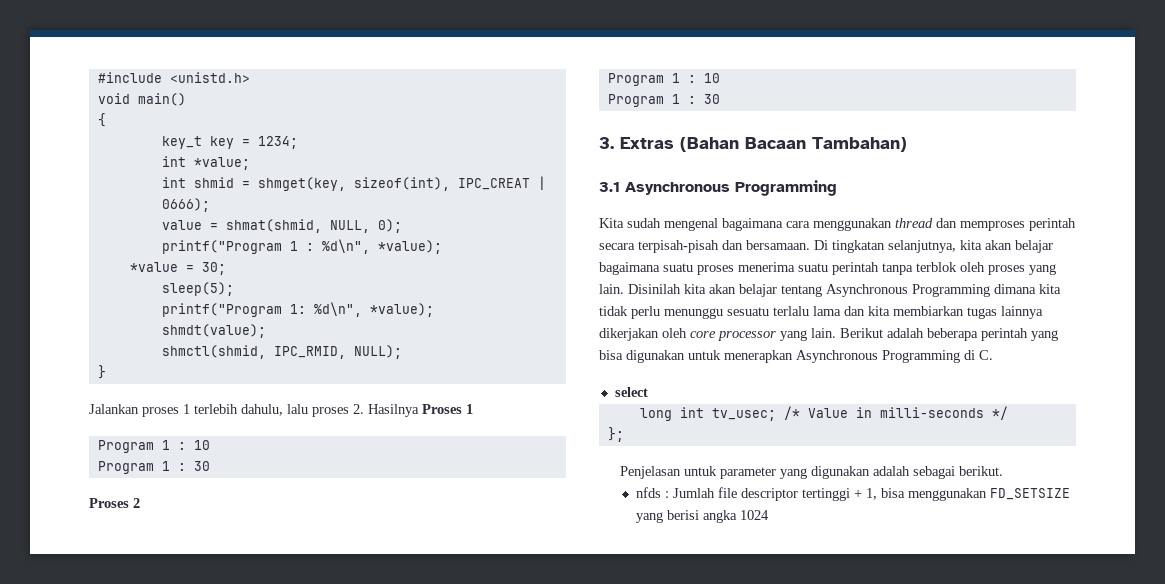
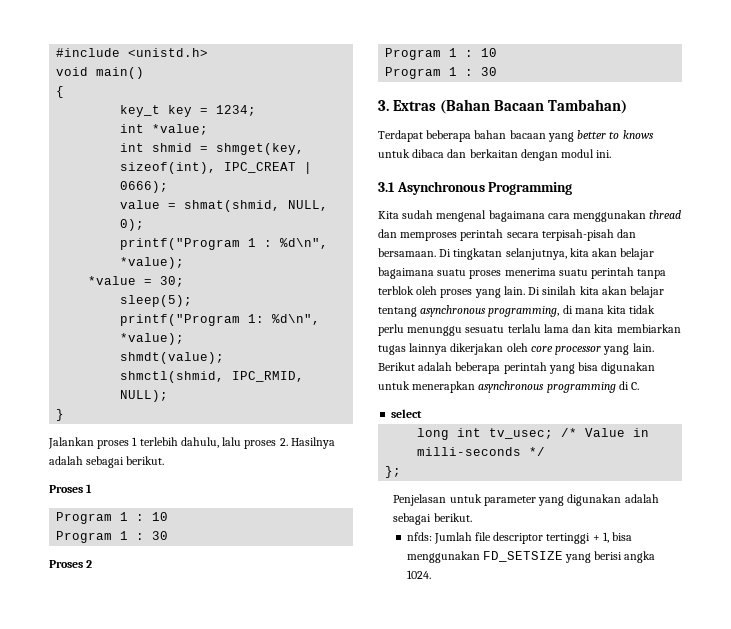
(419, 410) none -> [49,456,165,468] adalah sebagai berikut. //
(907, 144) none -> [378,130,654,142] [378,149,612,161] // Terdapat beberapa bahan bacaan yang better to knows untuk dibaca dan berkaitan dengan modul ini.
[628,284,681,294] Disinilah -> [528,286,577,295] Di sinilah
[826,284,1036,297] Asynchronous Programming dimana -> [420,305,604,317] asynchronous programming, di mana
[796,350,960,363] Asynchronous Programming -> [478,381,616,393] asynchronous programming
[635,487,669,498] nfds : -> [406,532,432,541] nfds:
[739,510,769,520] 1024 -> [406,570,431,579] 1024.

